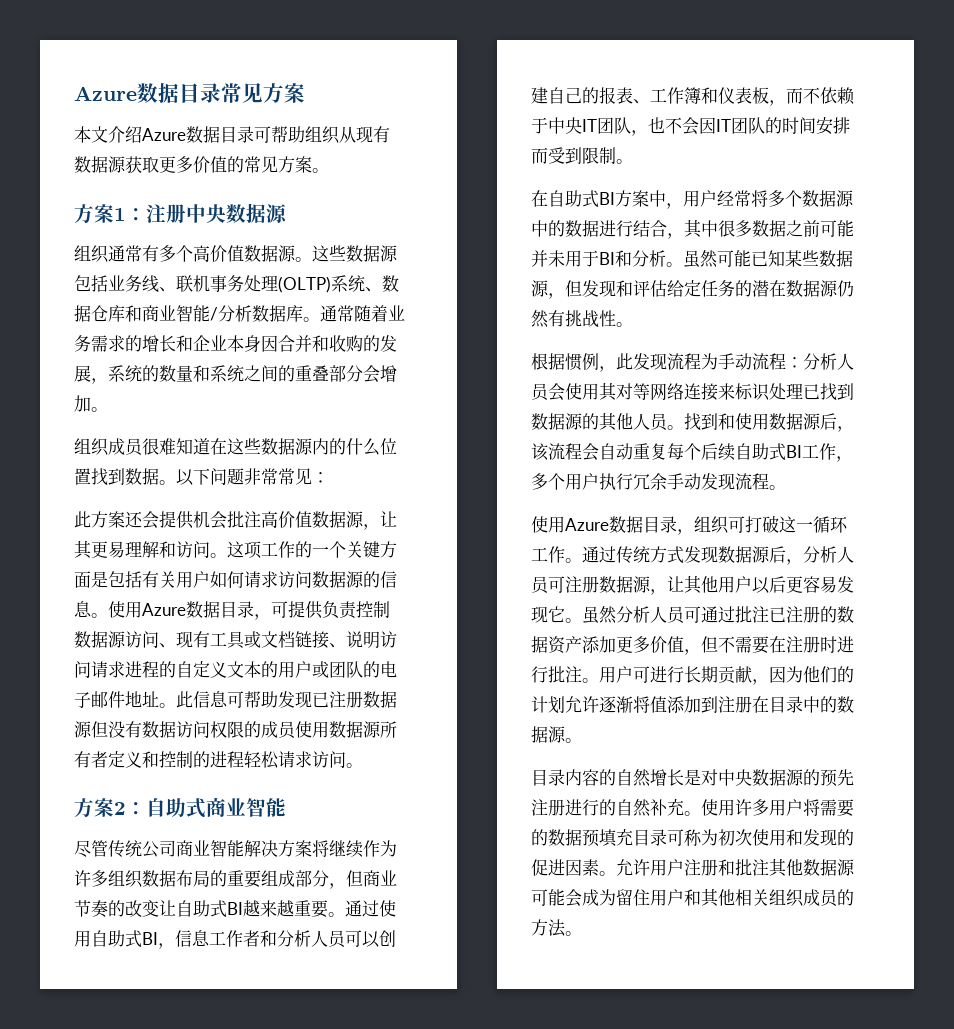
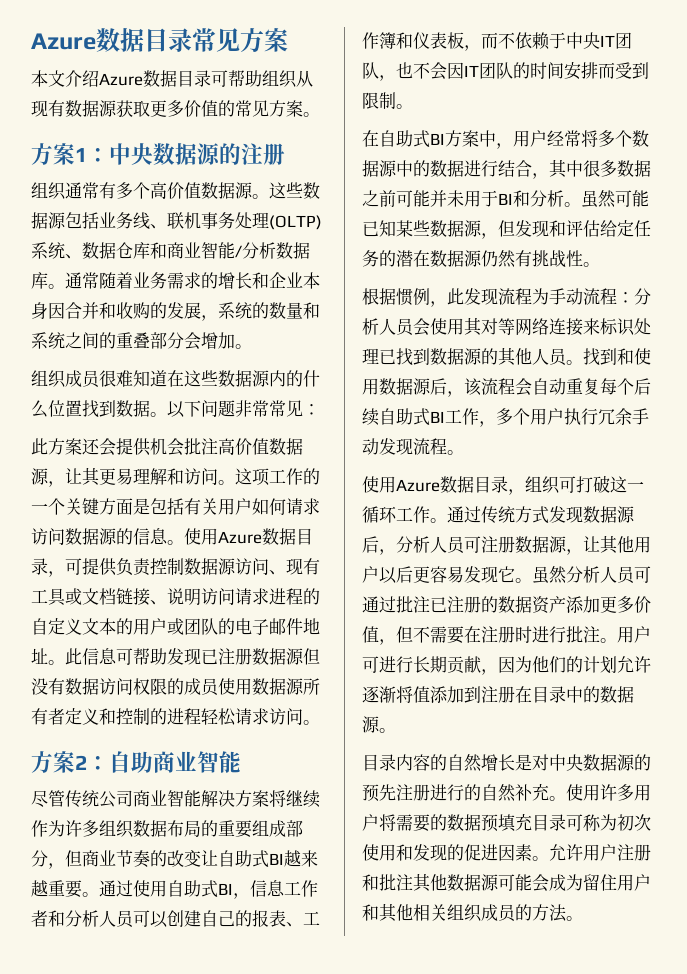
[146,203,287,223] 注册中央数据源 -> [109,143,285,165] 中央数据源的注册
[186,798,206,818] 式 -> (153, 762) none

